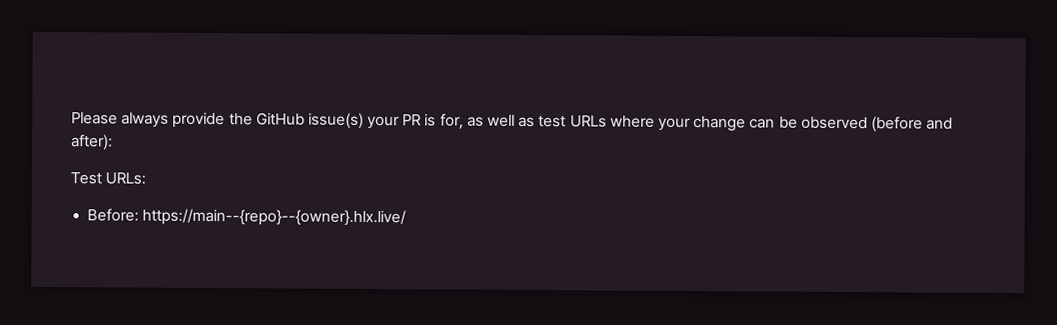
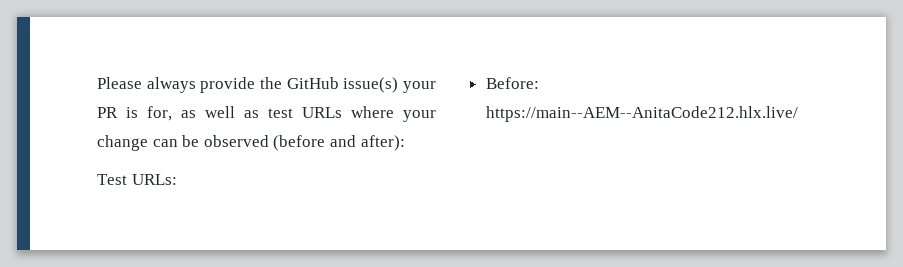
[142,208,407,227] https://main--{repo}--{owner}.hlx.live/ -> [485,106,798,122] https://main--AEM--AnitaCode212.hlx.live/

